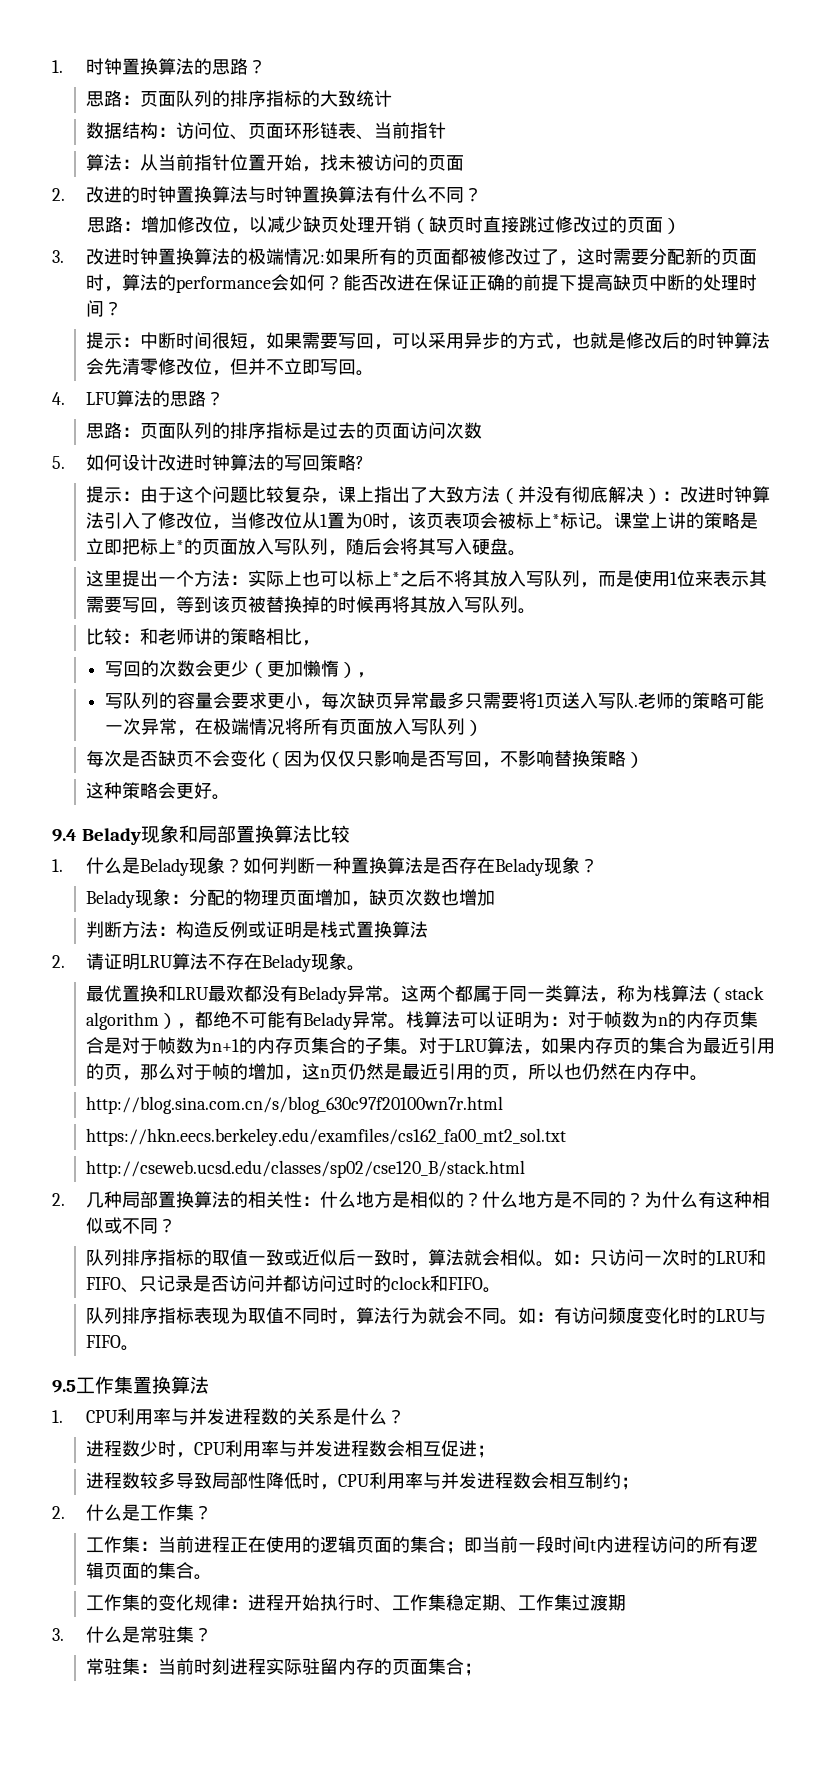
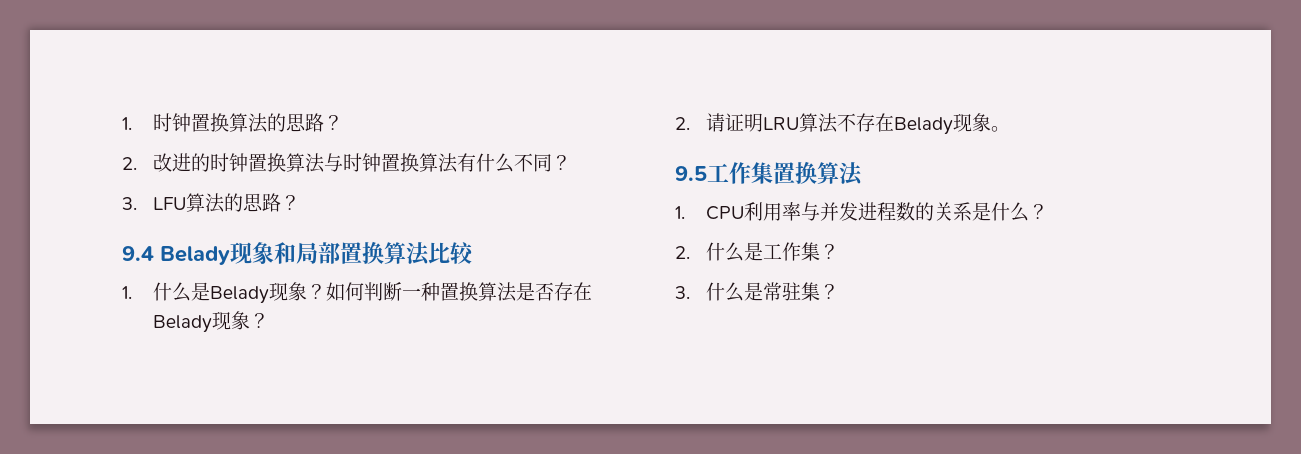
[85,90,392,107] [85,122,446,140] [85,154,464,172] // 思路：页面队列的排序指标的大致统计 // 数据结构：访问位、页面环形链表、当前指针 // 算法：从当前指针位置开始，找未被访问的页面 -> (344, 122) none
[87,216,682,234] [52,248,757,266] [85,274,757,293] [85,300,122,317] [85,332,770,350] [85,358,374,376] [52,390,224,407] [85,422,482,439] [52,454,364,471] [85,486,770,504] [85,512,758,530] [85,538,526,556] [85,570,767,588] [85,596,536,614] [85,628,320,646] [105,660,376,678] [105,692,765,710] [105,718,484,736] [85,750,644,768] [85,782,230,800] 思路：增加修改位，以减少缺页处理开销（缺页时直接跳过修改过的页面） // 3.改进时钟置换算法的极端情况:如果所有的页面都被修改过了，这时需要分配新的页面时，算法的performance会如何？能否改进在保证正确的前提下提高缺页中断的处理时间？ // 提示：中断时间很短，如果需要写回，可以采用异步的方式，也就是修改后的时钟算法会先清零修改位，但并不立即写回。 // 4. LFU算法的思路？ // 思路：页面队列的排序指标是过去的页面访问次数 // 5.如何设计改进时钟算法的写回策略? // 提示：由于这个问题比较复杂，课上指出了大致方法（并没有彻底解决）：改进时钟算法引入了修改位，当修改位从1置为0时，该页表项会被标上*标记。课堂上讲的策略是立即把标上*的页面放入写队列，随后会将其写入硬盘。 // 这里提出一个方法：实际上也可以标上*之后不将其放入写队列，而是使用1位来表示其需要写回，等到该页被替换掉的时候再将其放入写队列。 // 比较：和老师讲的策略相比， // 写回的次数会更少（更加懒惰）， // 写队列的容量会要求更小，每次缺页异常最多只需要将1页送入写队.老师的策略可能一次异常，在极端情况将所有页面放入写队列） // 每次是否缺页不会变化（因为仅仅只影响是否写回，不影响替换策略） // 这种策略会更好。 -> [122,193,301,213] 3. LFU算法的思路？
[85,889,495,908] [85,921,428,938] // Belady现象：分配的物理页面增加，缺页次数也增加 // 判断方法：构造反例或证明是栈式置换算法 -> (270, 320) none
[85,985,764,1004] [85,1011,758,1030] [85,1037,775,1055] [85,1063,708,1081] [85,1096,503,1114] [85,1128,566,1146] [85,1160,525,1178] [52,1191,770,1208] [85,1217,176,1234] [85,1249,766,1267] [85,1275,501,1293] [85,1307,766,1325] [85,1335,139,1351] // 最优置换和LRU最欢都没有Belady异常。这两个都属于同一类算法，称为栈算法（stack algorithm），都绝不可能有Belady异常。栈算法可以证明为：对于帧数为n的内存页集合是对于帧数为n+1的内存页集合的子集。对于LRU算法，如果内存页的集合为最近引用的页，那么对于帧的增加，这n页仍然是最近引用的页，所以也仍然在内存中。 // http://blog.sina.com.cn/s/blog_630c97f20100wn7r.html // https://hkn.eecs.berkeley.edu/examfiles/cs162_fa00_mt2_sol.txt // http://cseweb.ucsd.edu/classes/sp02/cse120_B/stack.html // 2.几种局部置换算法的相关性：什么地方是相似的？什么地方是不同的？为什么有这种相似或不同？ // 队列排序指标的取值一致或近似后一致时，算法就会相似。如：只访问一次时的LRU和FIFO、只记录是否访问并都访问过时的clock和FIFO。 // 队列排序指标表现为取值不同时，算法行为就会不同。如：有访问频度变化时的LRU与FIFO。 -> (1011, 129) none
[85,1440,495,1458] [85,1472,639,1490] // 进程数少时，CPU利用率与并发进程数会相互促进； // 进程数较多导致局部性降低时，CPU利用率与并发进程数会相互制约； -> (1049, 211) none
[85,1536,758,1554] [85,1562,212,1580] [85,1594,626,1612] // 工作集：当前进程正在使用的逻辑页面的集合；即当前一段时间t内进程访问的所有逻辑页面的集合。 // 工作集的变化规律：进程开始执行时、工作集稳定期、工作集过渡期 -> (840, 251) none
[85,1658,482,1676] // 常驻集：当前时刻进程实际驻留内存的页面集合； -> (840, 291) none

